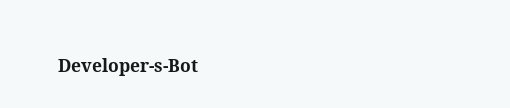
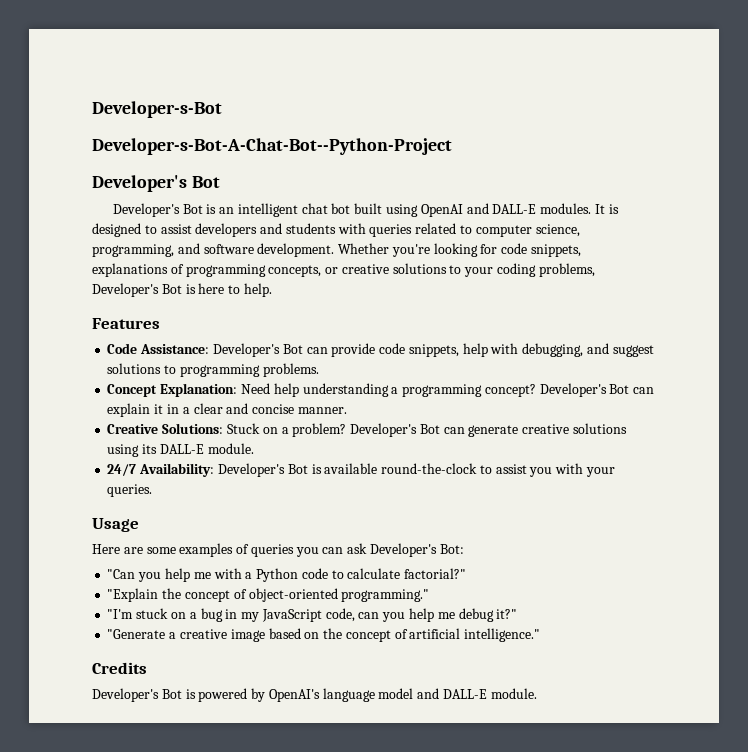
(198, 67) none -> [92,138,452,155] [92,175,220,192] [112,203,619,217] [92,223,580,237] [92,243,582,257] [92,263,595,277] [92,283,272,297] [92,318,160,329] [107,343,654,357] [107,363,319,377] [107,383,655,397] [107,403,347,417] [107,423,627,437] [107,443,254,457] [107,463,615,477] [107,484,153,497] [92,518,139,532] [92,543,464,557] [107,568,467,582] [107,588,430,602] [107,608,518,622] [107,628,541,642] [92,662,147,674] [92,688,537,702] // Developer-s-Bot-A-Chat-Bot--Python-Project // Developer's Bot // Developer's Bot is an intelligent chat bot built using OpenAI and DALL-E modules. It is designed to assist developers and students with queries related to computer science, programming, and software development. Whether you're looking for code snippets, explanations of programming concepts, or creative solutions to your coding problems, Developer's Bot is here to help. // Features // Code Assistance: Developer's Bot can provide code snippets, help with debugging, and suggest solutions to programming problems. // Concept Explanation: Need help understanding a programming concept? Developer's Bot can explain it in a clear and concise manner. // Creative Solutions: Stuck on a problem? Developer's Bot can generate creative solutions using its DALL-E module. // 24/7 Availability: Developer's Bot is available round-the-clock to assist you with your queries. // Usage // Here are some examples of queries you can ask Developer's Bot: // "Can you help me with a Python code to calculate factorial?" // "Explain the concept of object-oriented programming." // "I'm stuck on a bug in my JavaScript code, can you help me debug it?" // "Generate a creative image based on the concept of artificial intelligence." // Credits // Developer's Bot is powered by OpenAI's language model and DALL-E module.

